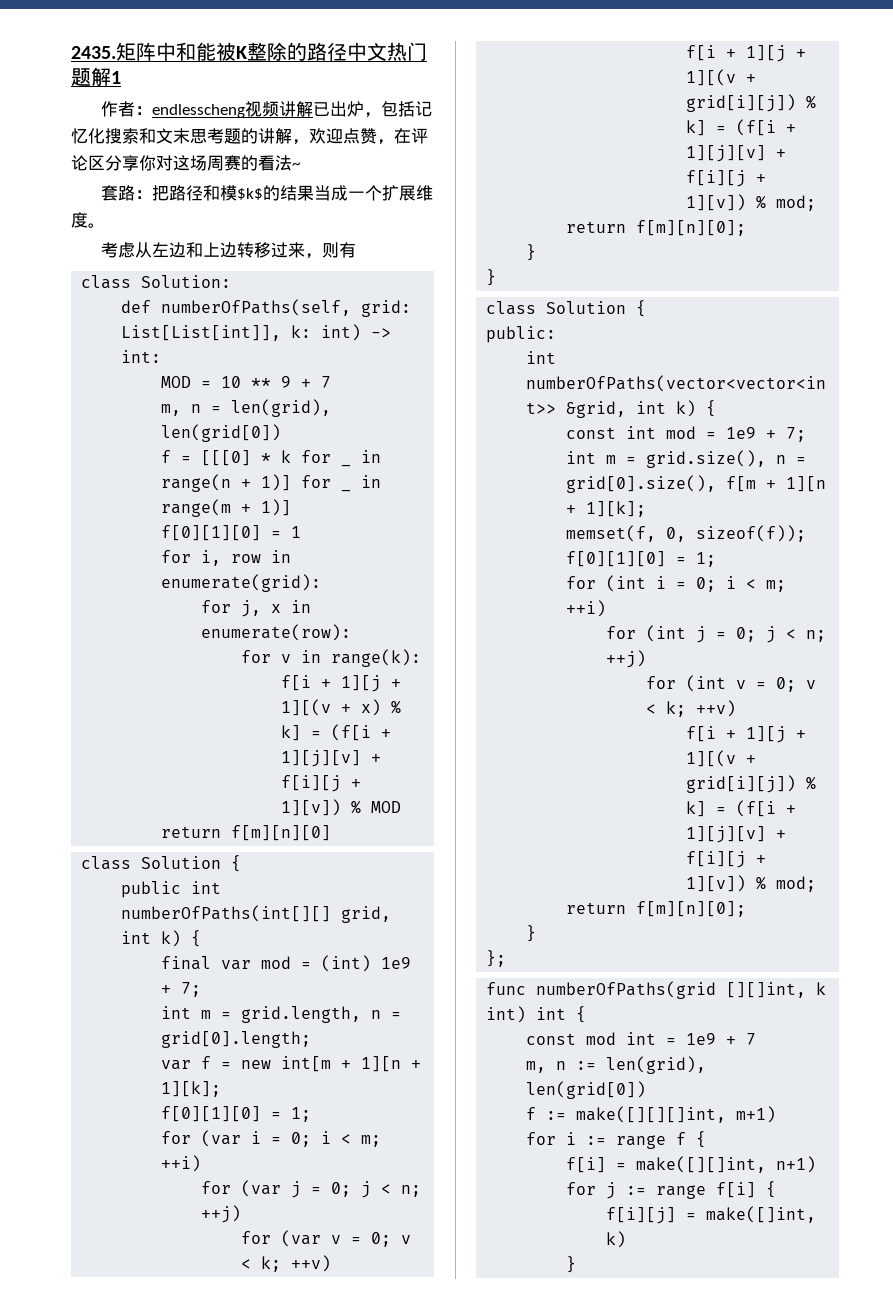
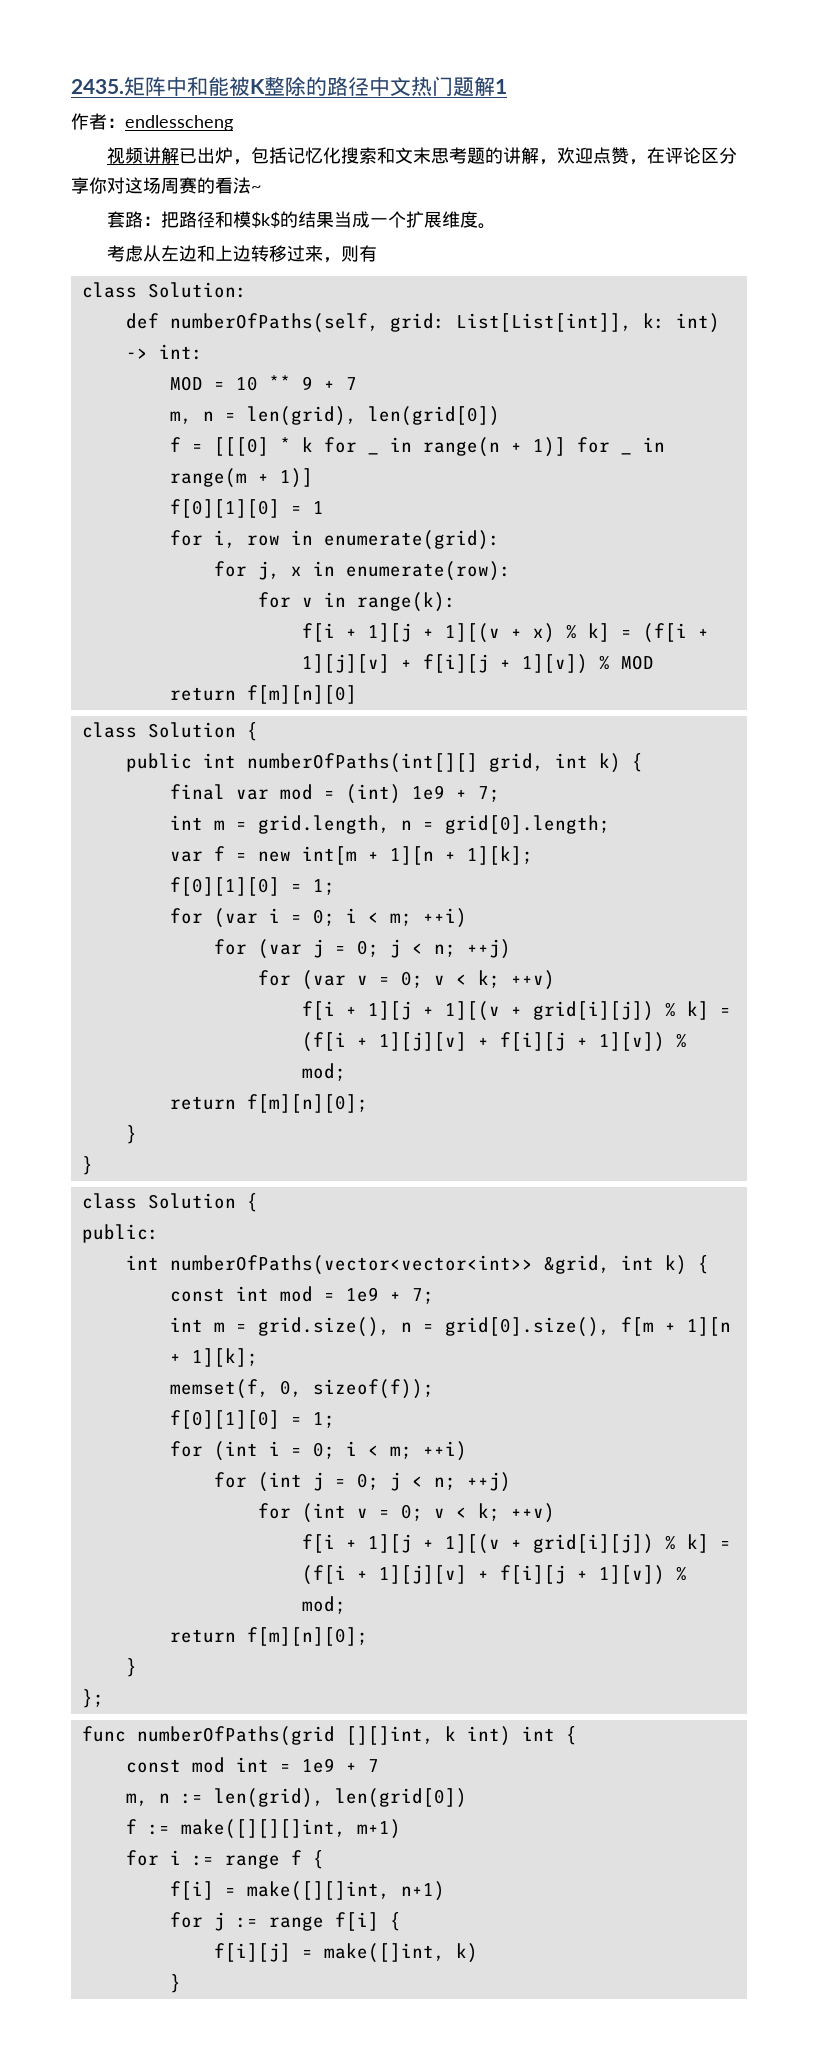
(246, 111) none -> (233, 123) //

